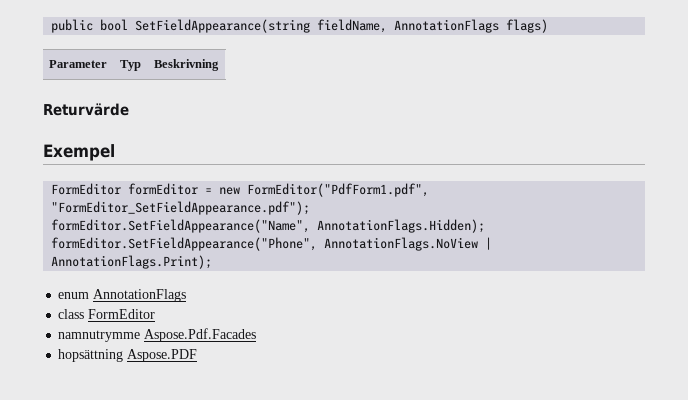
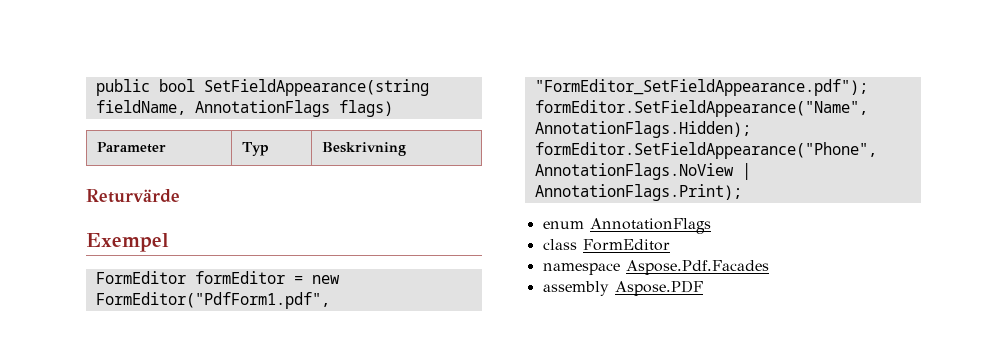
[58,330,141,342] namnutrymme -> [542,263,620,275] namespace
[58,349,124,362] hopsättning -> [542,281,609,296] assembly

